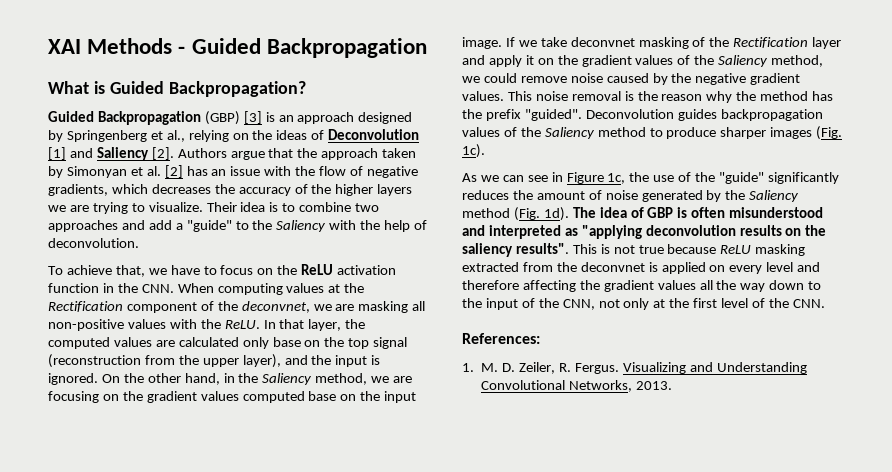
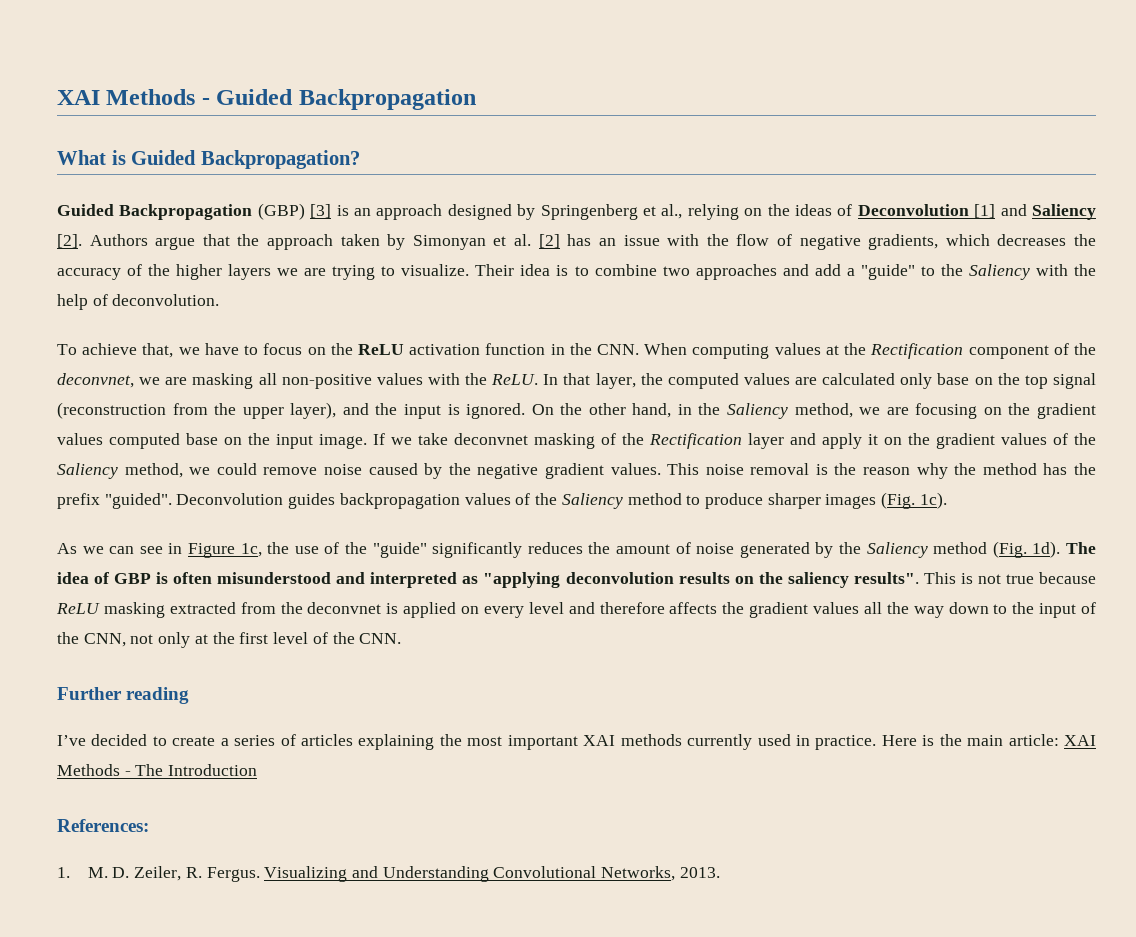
[522,280,576,292] affecting -> [669,602,718,614] affects
(825, 303) none -> [57,687,190,704] [57,734,1096,750] [57,764,258,776] // Further reading // I’ve decided to create a series of articles explaining the most important XAI methods currently used in practice. Here is the main article: XAI Methods - The Introduction

